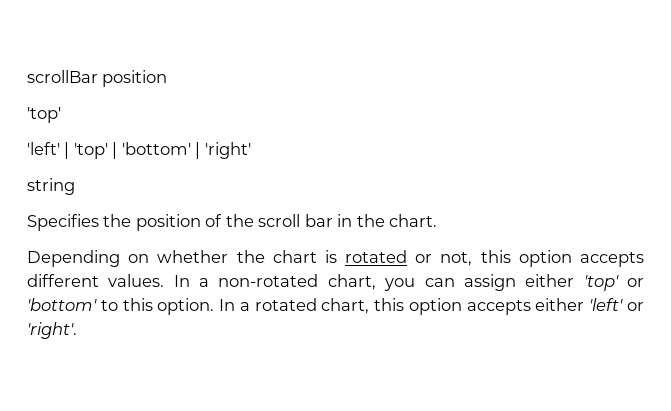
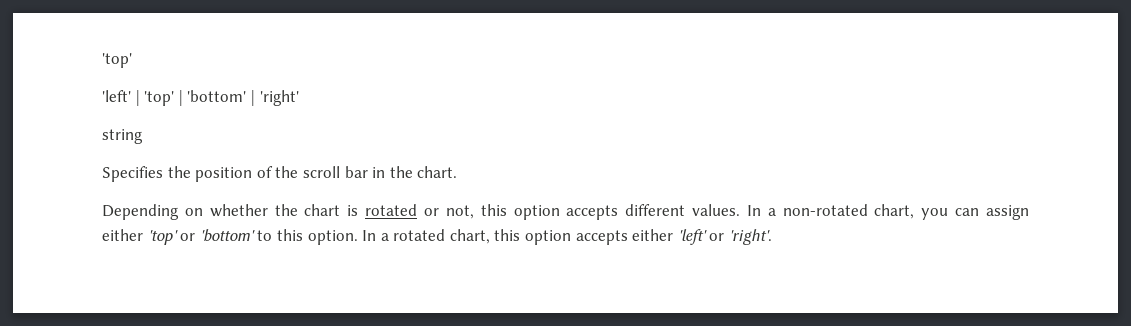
[27,70,168,87] scrollBar position // -> (102, 60) none

